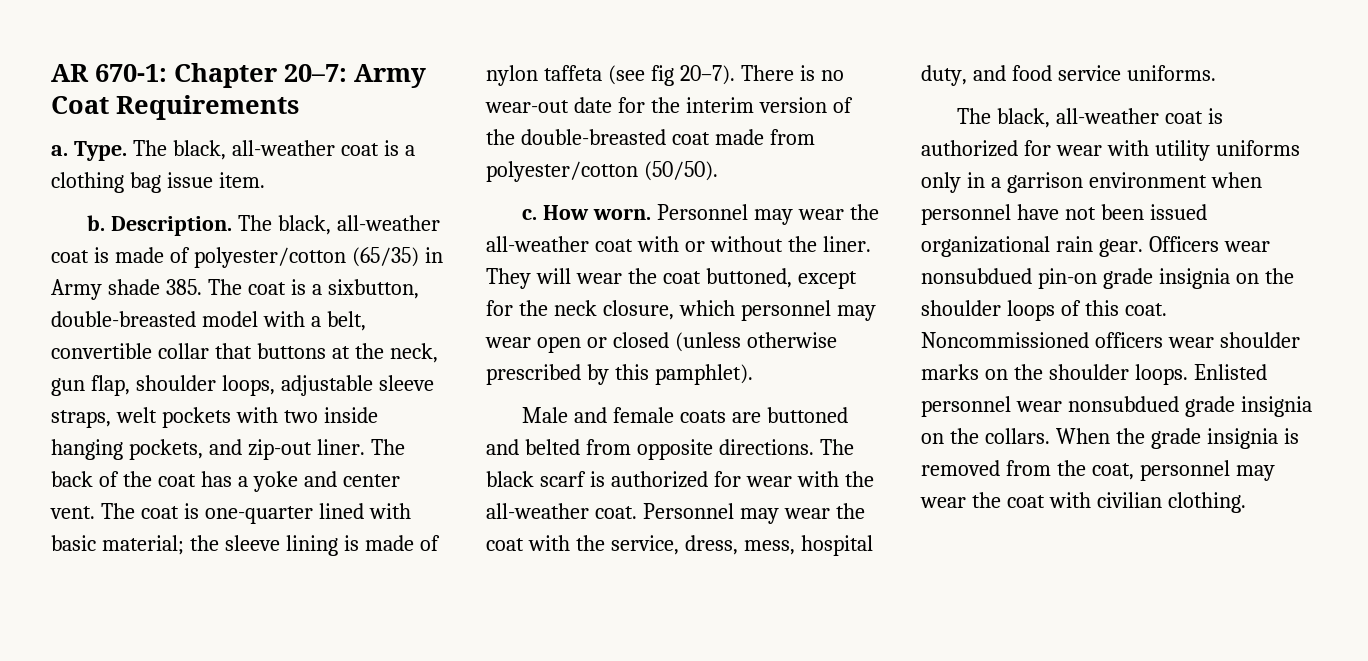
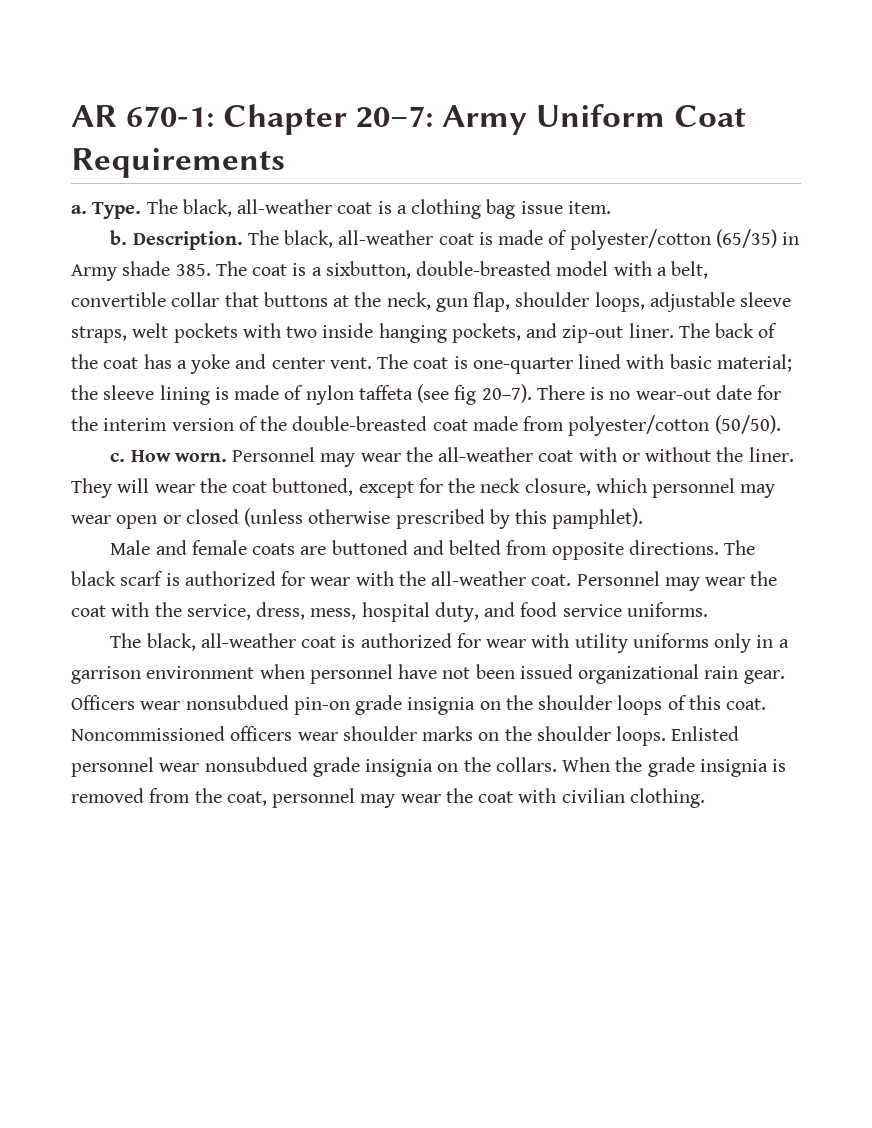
(426, 76) none -> [536,104,666,127] Uniform

